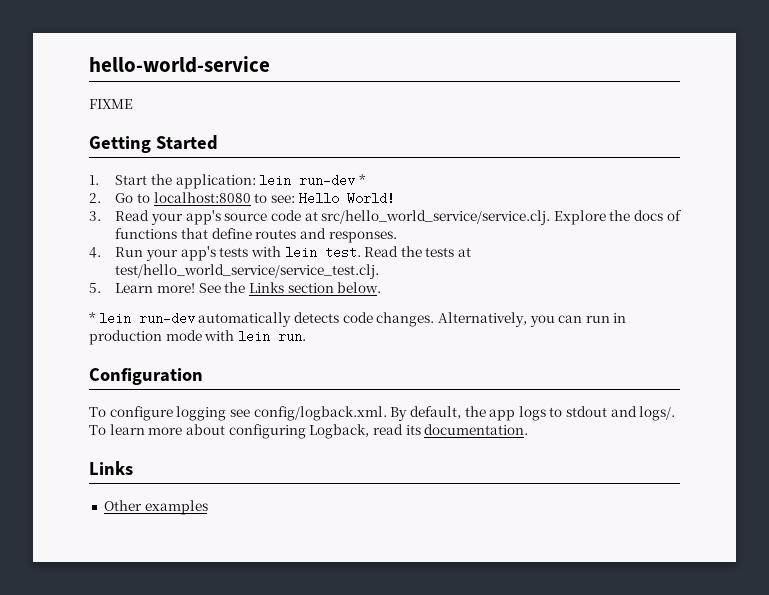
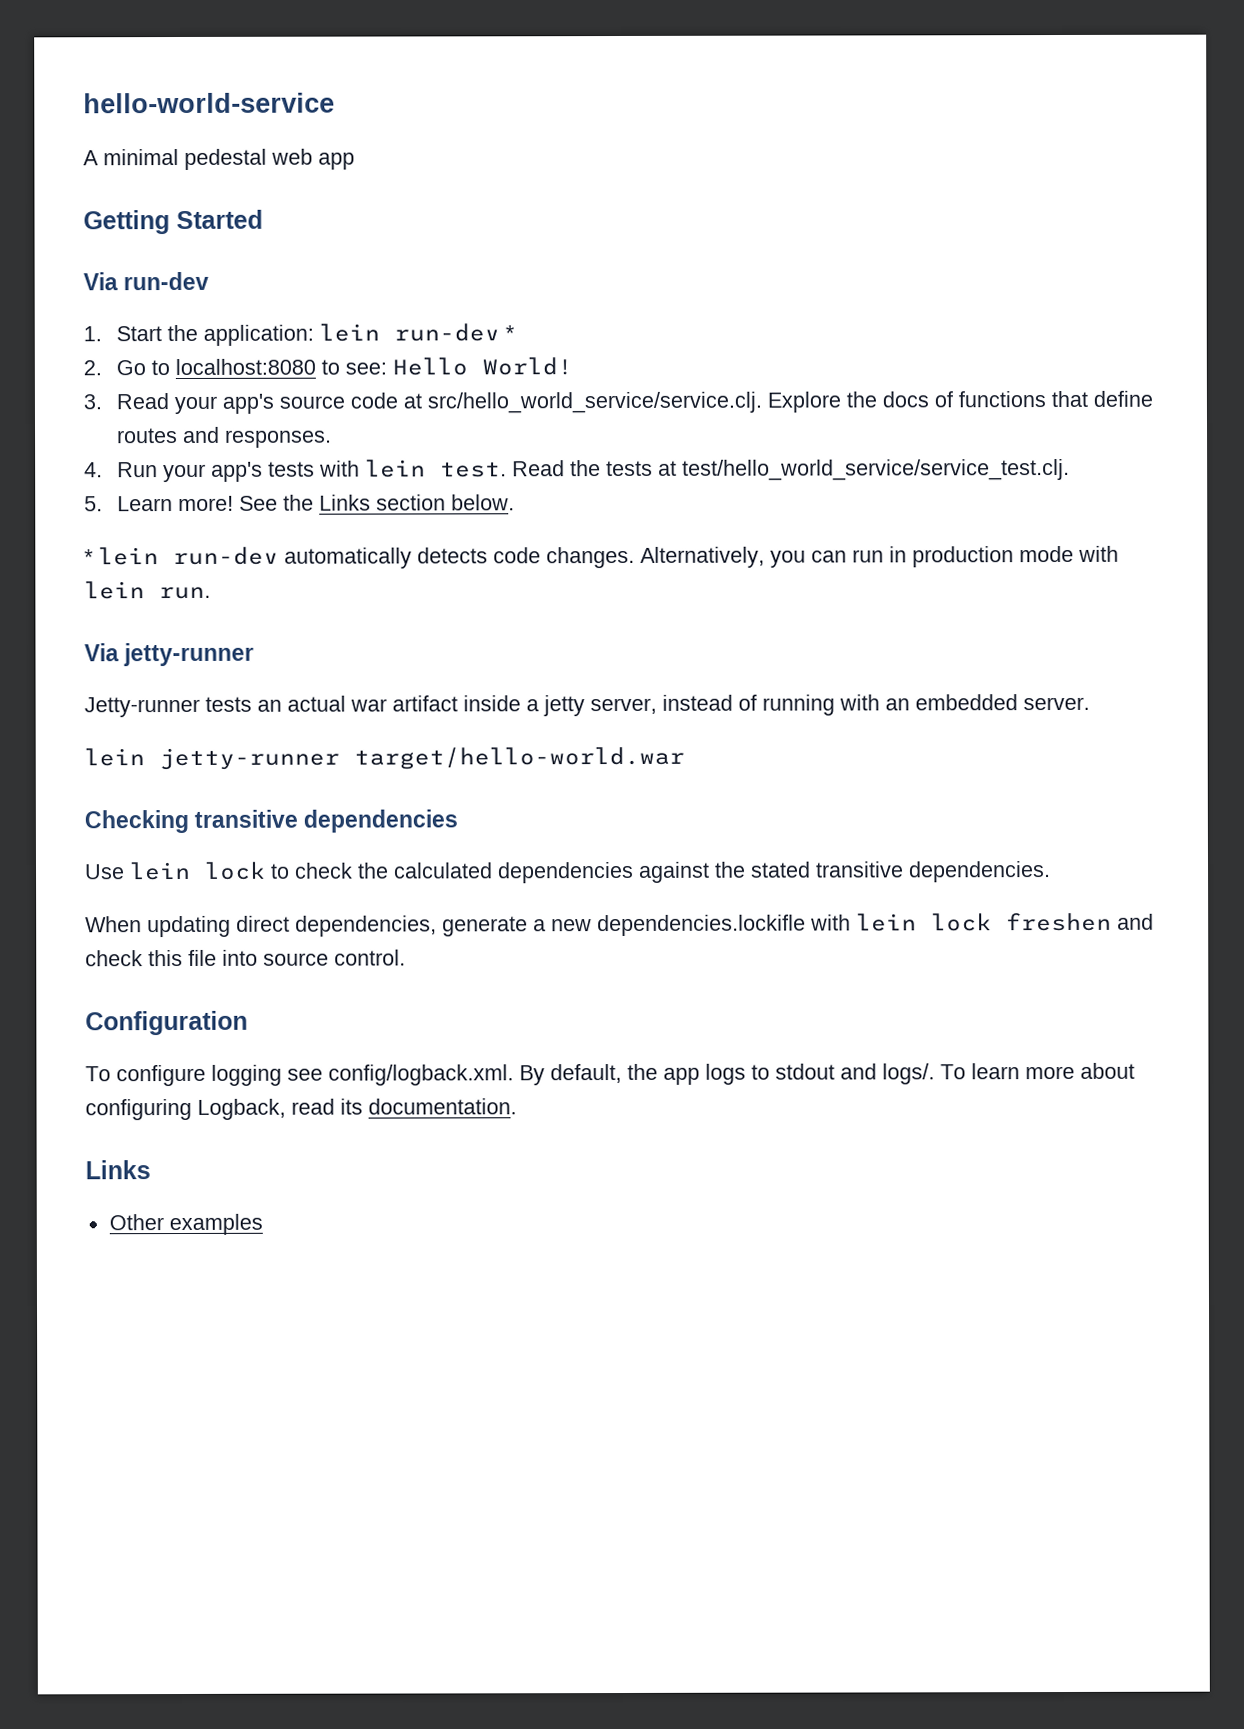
[89,99,133,109] FIXME -> [83,148,355,170] A minimal pedestal web app
(218, 142) none -> [83,271,210,291] // Via run-dev
(306, 337) none -> [84,642,255,667] [84,694,1090,718] [84,746,685,771] [84,809,459,834] [84,861,1051,884] [85,912,1154,938] [85,949,406,967] // Via jetty-runner // Jetty-runner tests an actual war artifact inside a jetty server, instead of running with an embedded server. // lein jetty-runner target/hello-world.war // Checking transitive dependencies // Use lein lock to check the calculated dependencies against the stated transitive dependencies. // When updating direct dependencies, generate a new dependencies.lockifle with lein lock freshen and check this file into source control.

